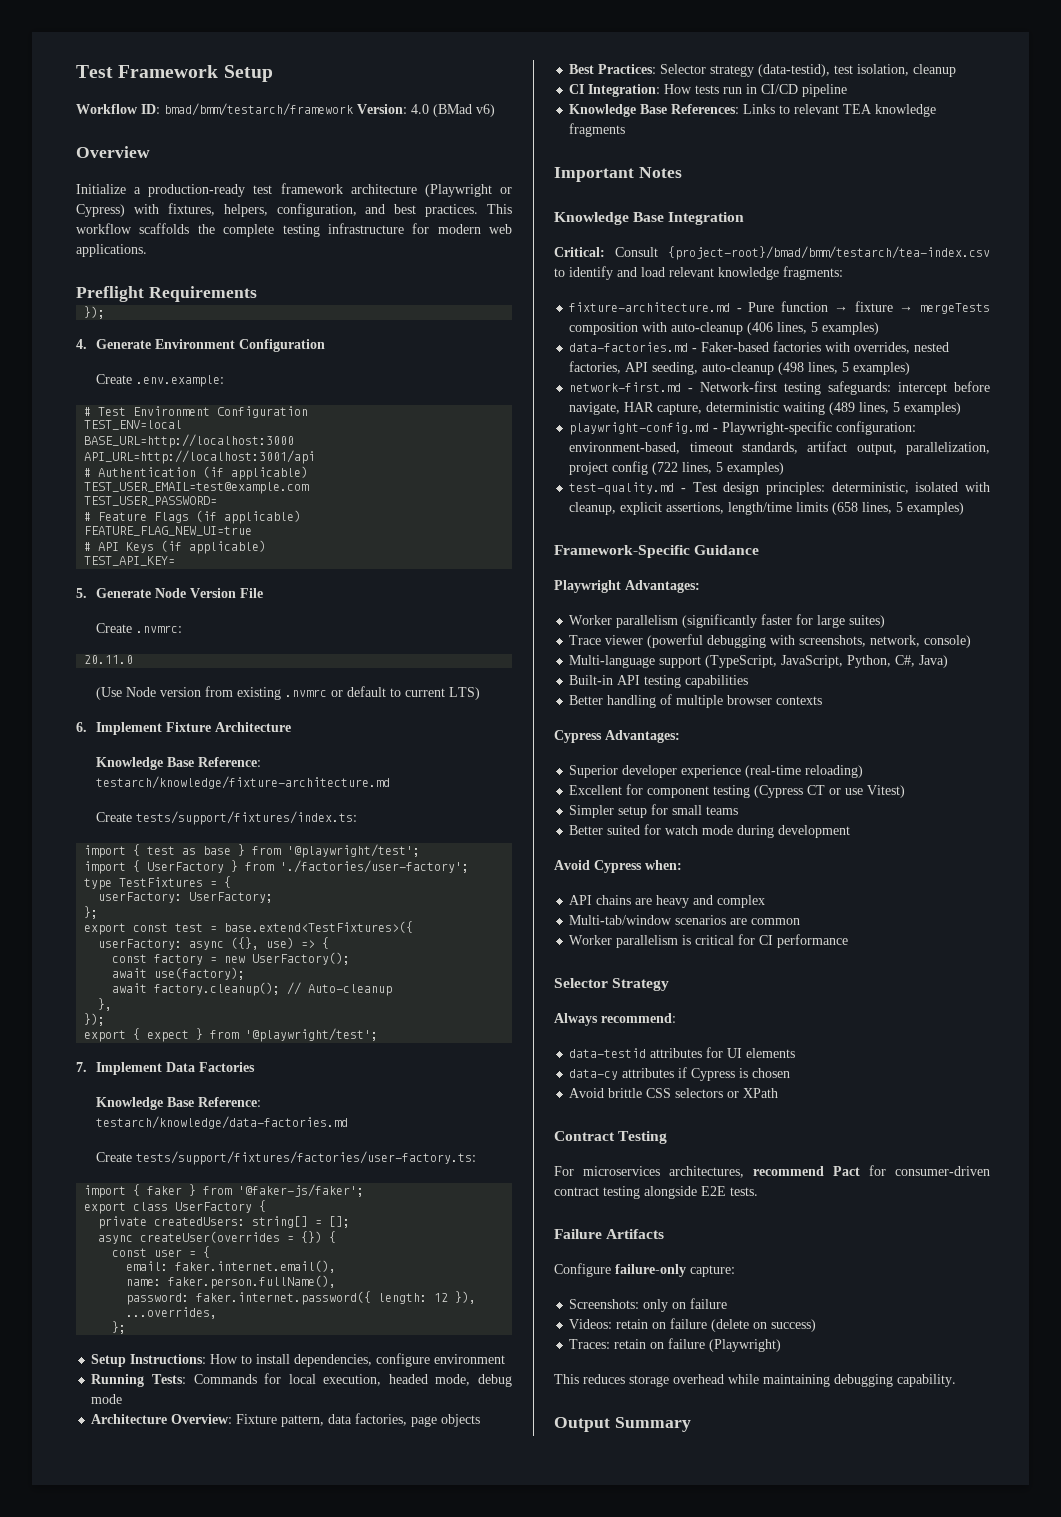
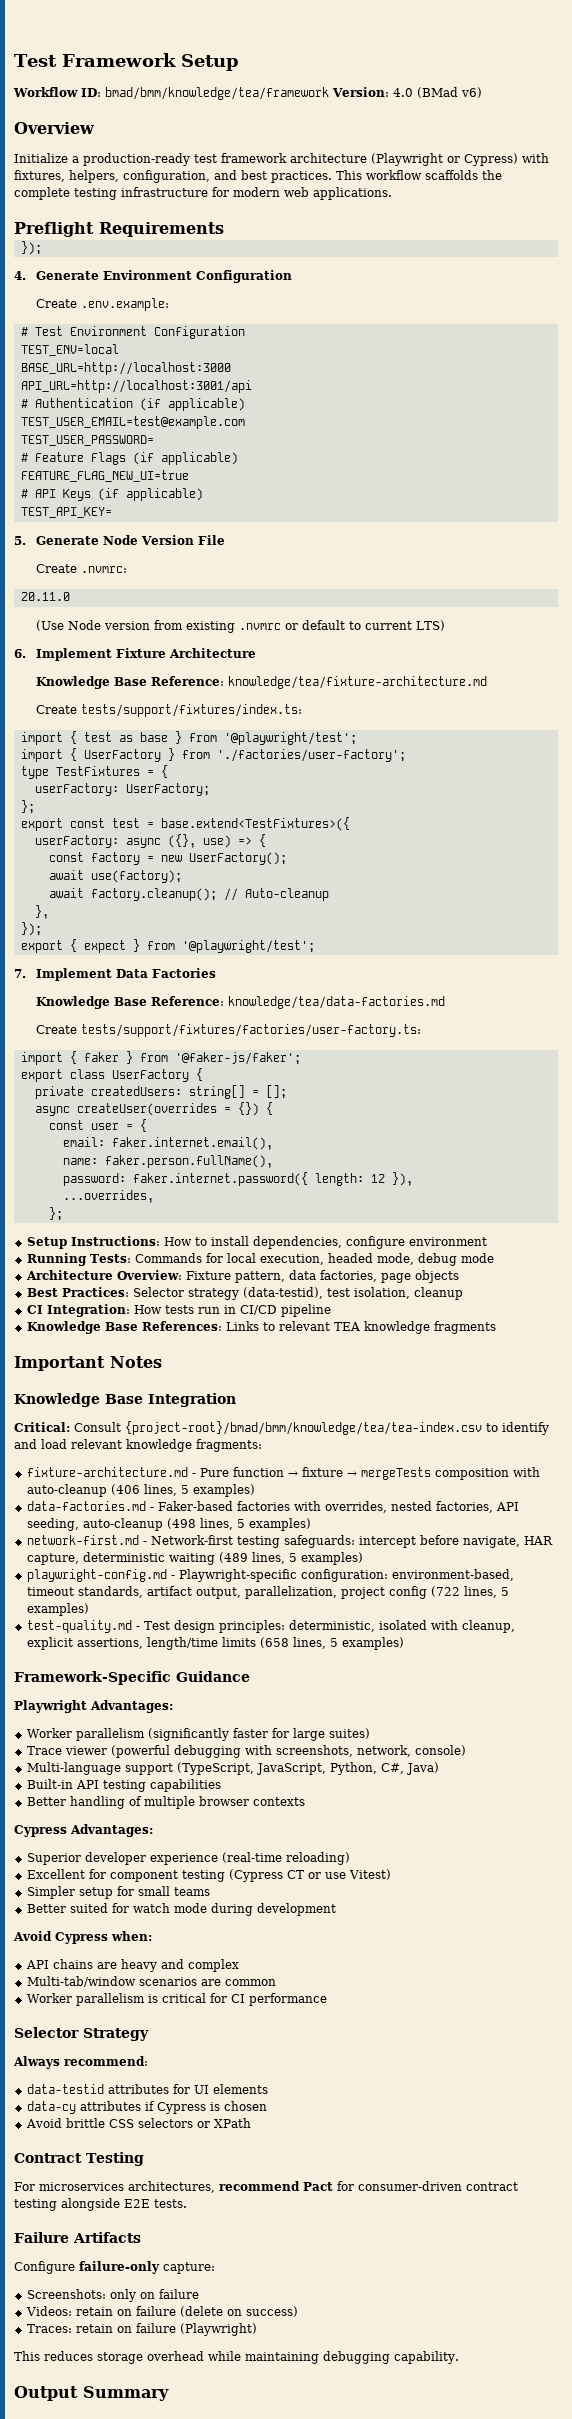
[164,103,353,116] bmad/bmm/testarch/framework -> [105,87,329,100] bmad/bmm/knowledge/tea/framework
[95,776,390,789] testarch/knowledge/fixture-architecture.md -> [228,676,488,689] knowledge/tea/fixture-architecture.md
[95,1116,348,1129] testarch/knowledge/data-factories.md -> [228,996,446,1009] knowledge/tea/data-factories.md
[668,246,990,260] {project-root}/bmad/bmm/testarch/tea-index.csv -> [125,1421,482,1435] {project-root}/bmad/bmm/knowledge/tea/tea-index.csv

